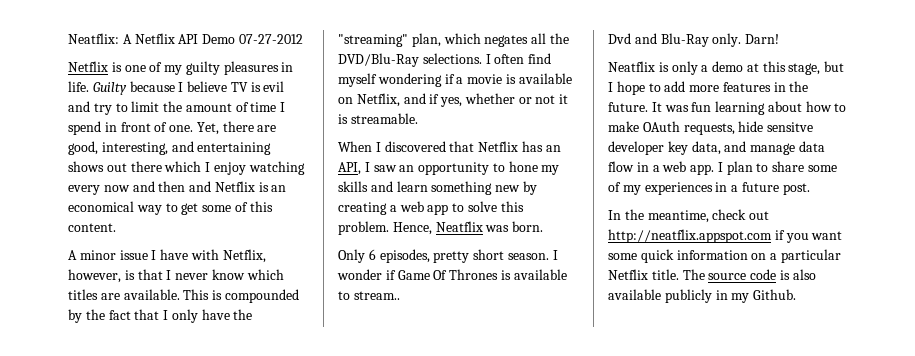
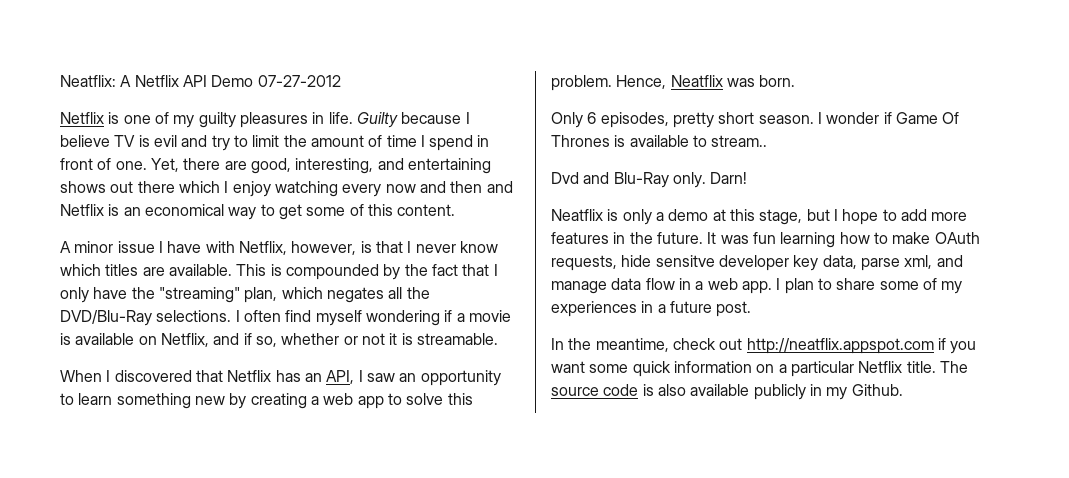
[440,97,463,107] yes, -> [255,336,277,347] so,
[508,161,560,175] [338,181,393,192] hone my skills and -> (74, 399) none
[767,101,802,112] about -> (836, 240) none
(721, 148) none -> [860,255,933,271] parse xml,

